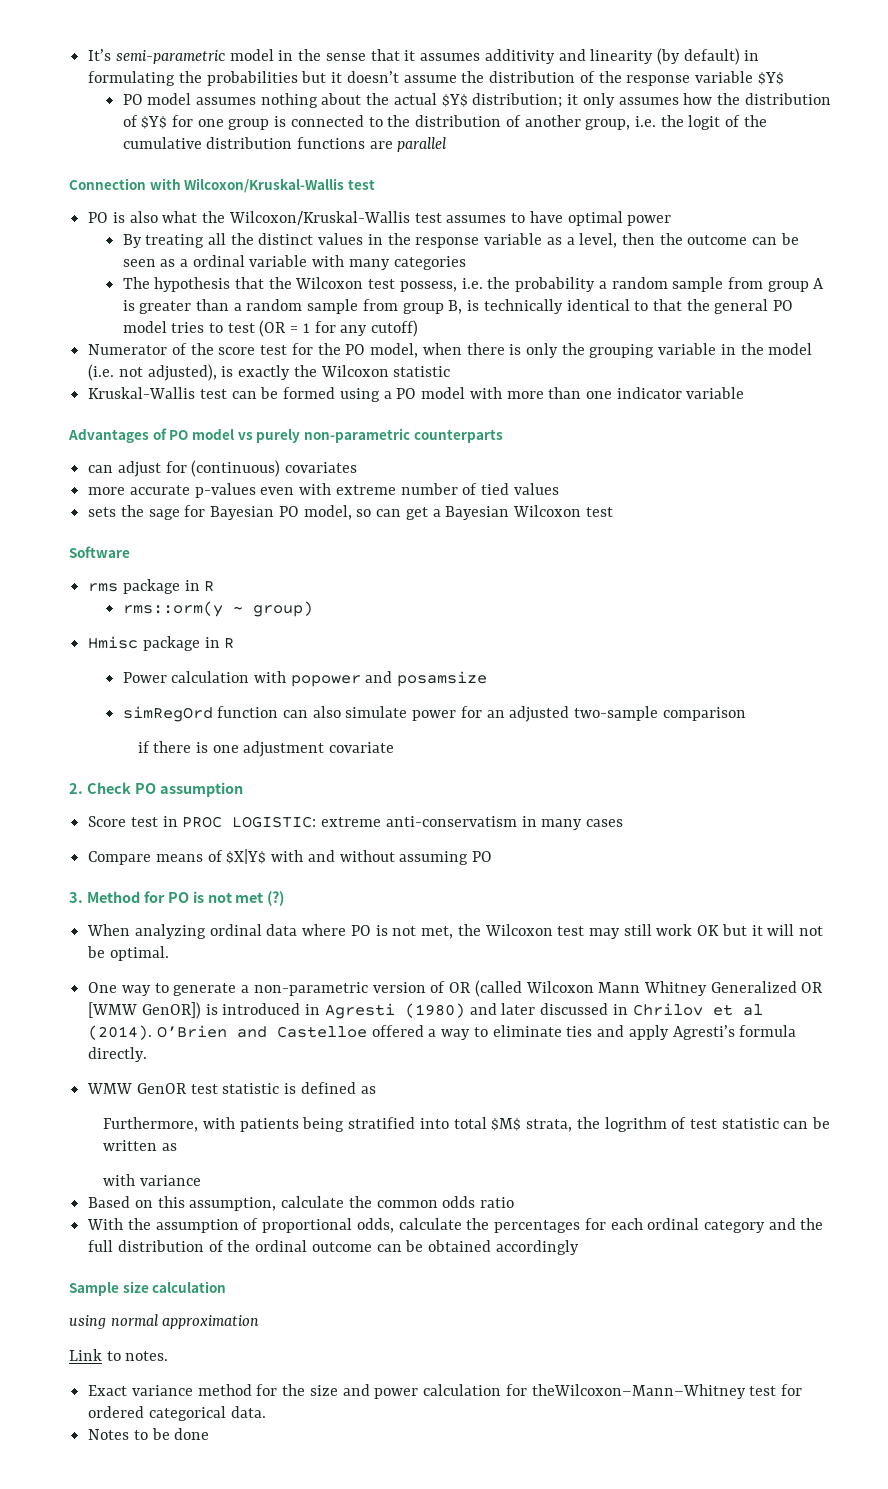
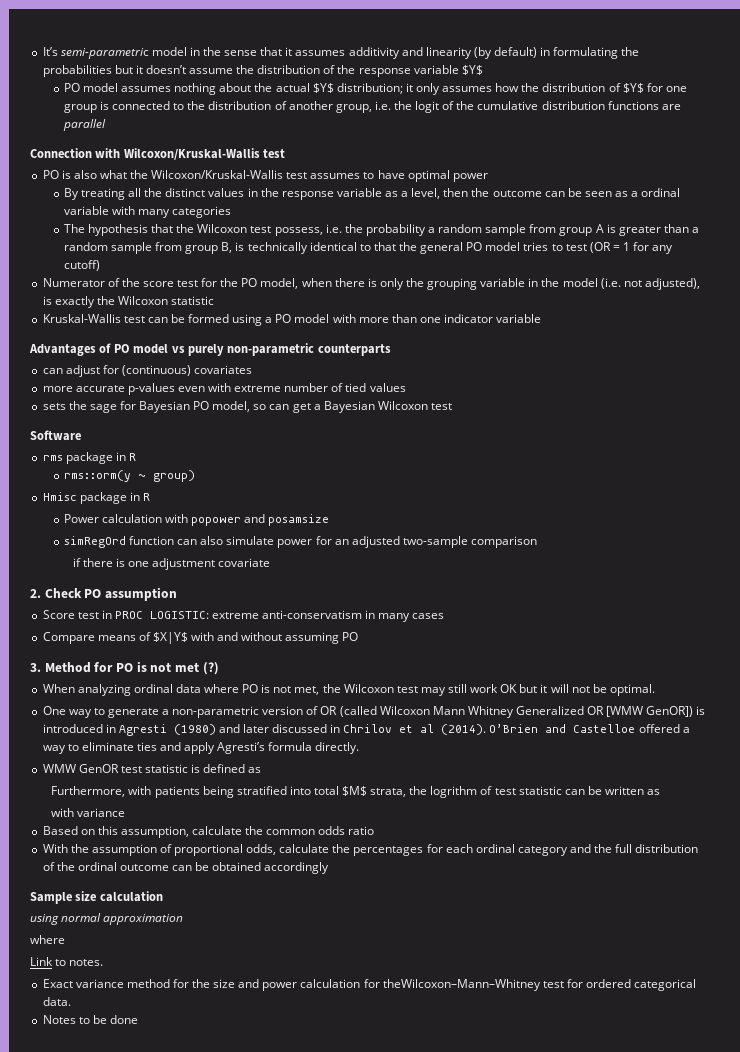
(260, 1322) none -> [30,935,65,944] // where

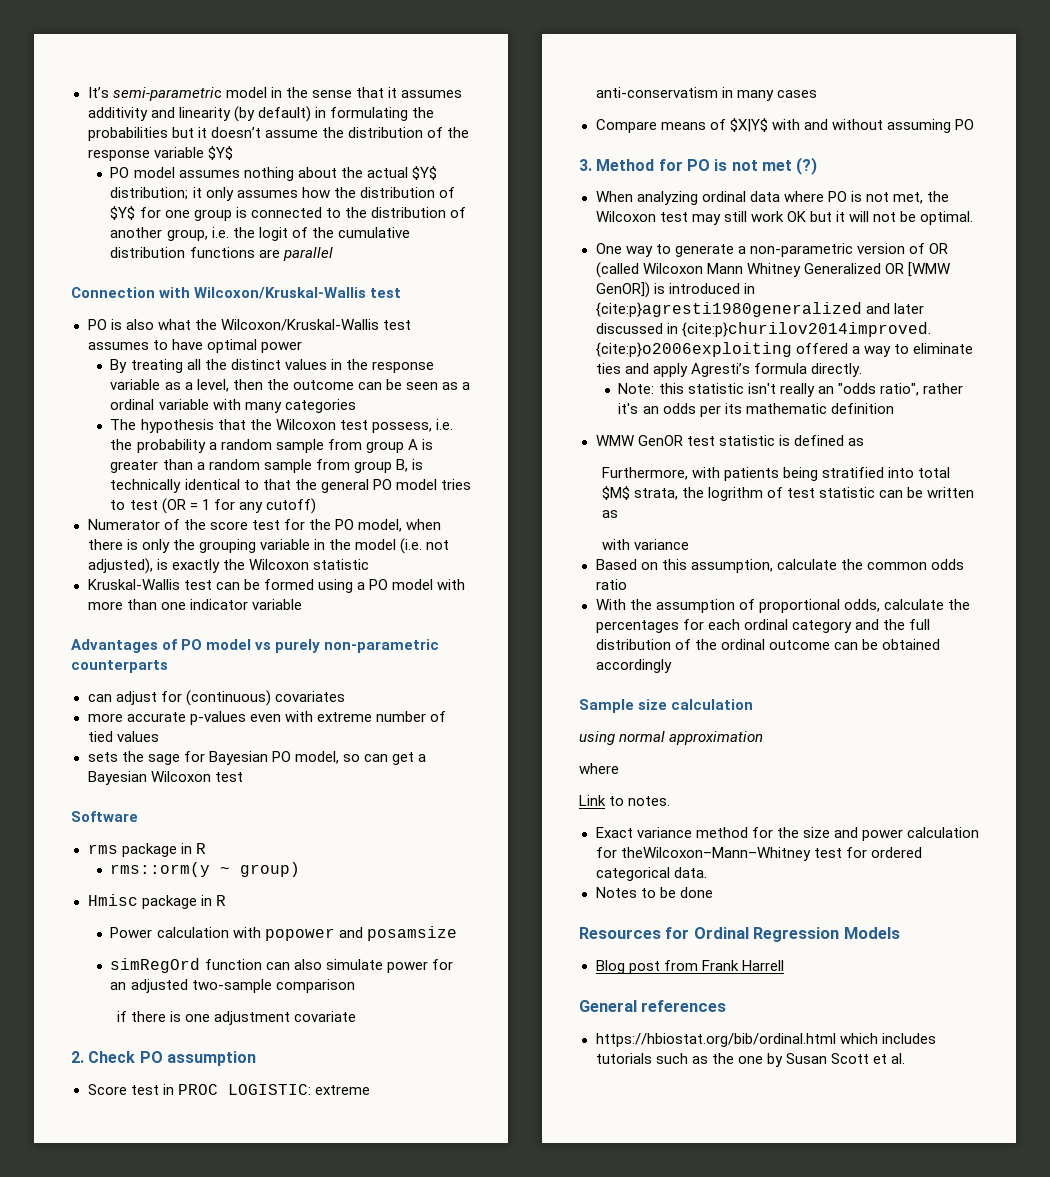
[118,724,216,736] Agresti (1980) -> [595,302,862,317] {cite:p}agresti1980generalized
[343,724,636,735] Chrilov et al (2014). O’Brien and Castelloe -> [681,322,931,337] [595,342,792,357] {cite:p}churilov2014improved. {cite:p}o2006exploiting
(360, 748) none -> [618,383,963,397] [618,403,894,417] // Note: this statistic isn't really an "odds ratio", rather it's an odds per its mathematic definition
(138, 1019) none -> [579,927,900,942] [595,960,784,974] [579,1000,727,1012] [595,1033,936,1047] [595,1053,905,1067] // Resources for Ordinal Regression Models // Blog post from Frank Harrell // General references // https://hbiostat.org/bib/ordinal.html which includes tutorials such as the one by Susan Scott et al.

